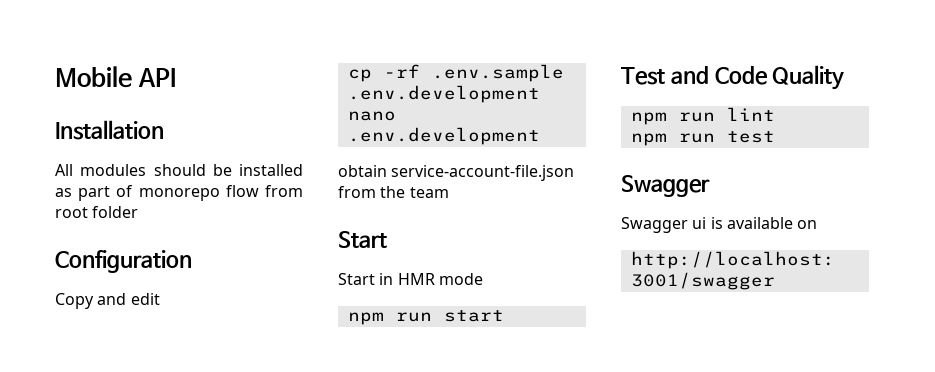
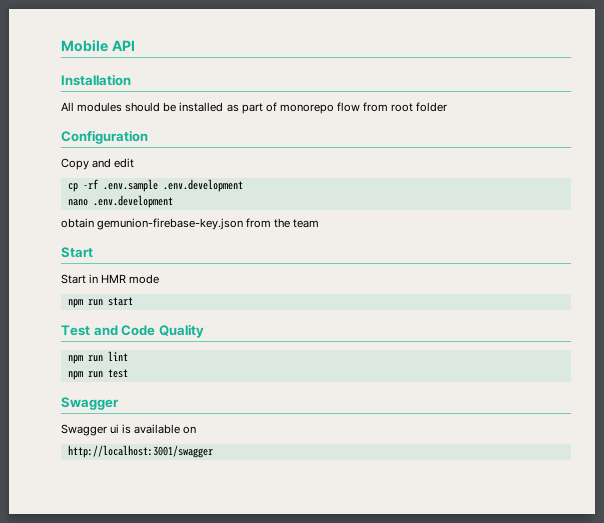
[391,165,575,181] service-account-file.json -> [97,218,244,230] gemunion-firebase-key.json

